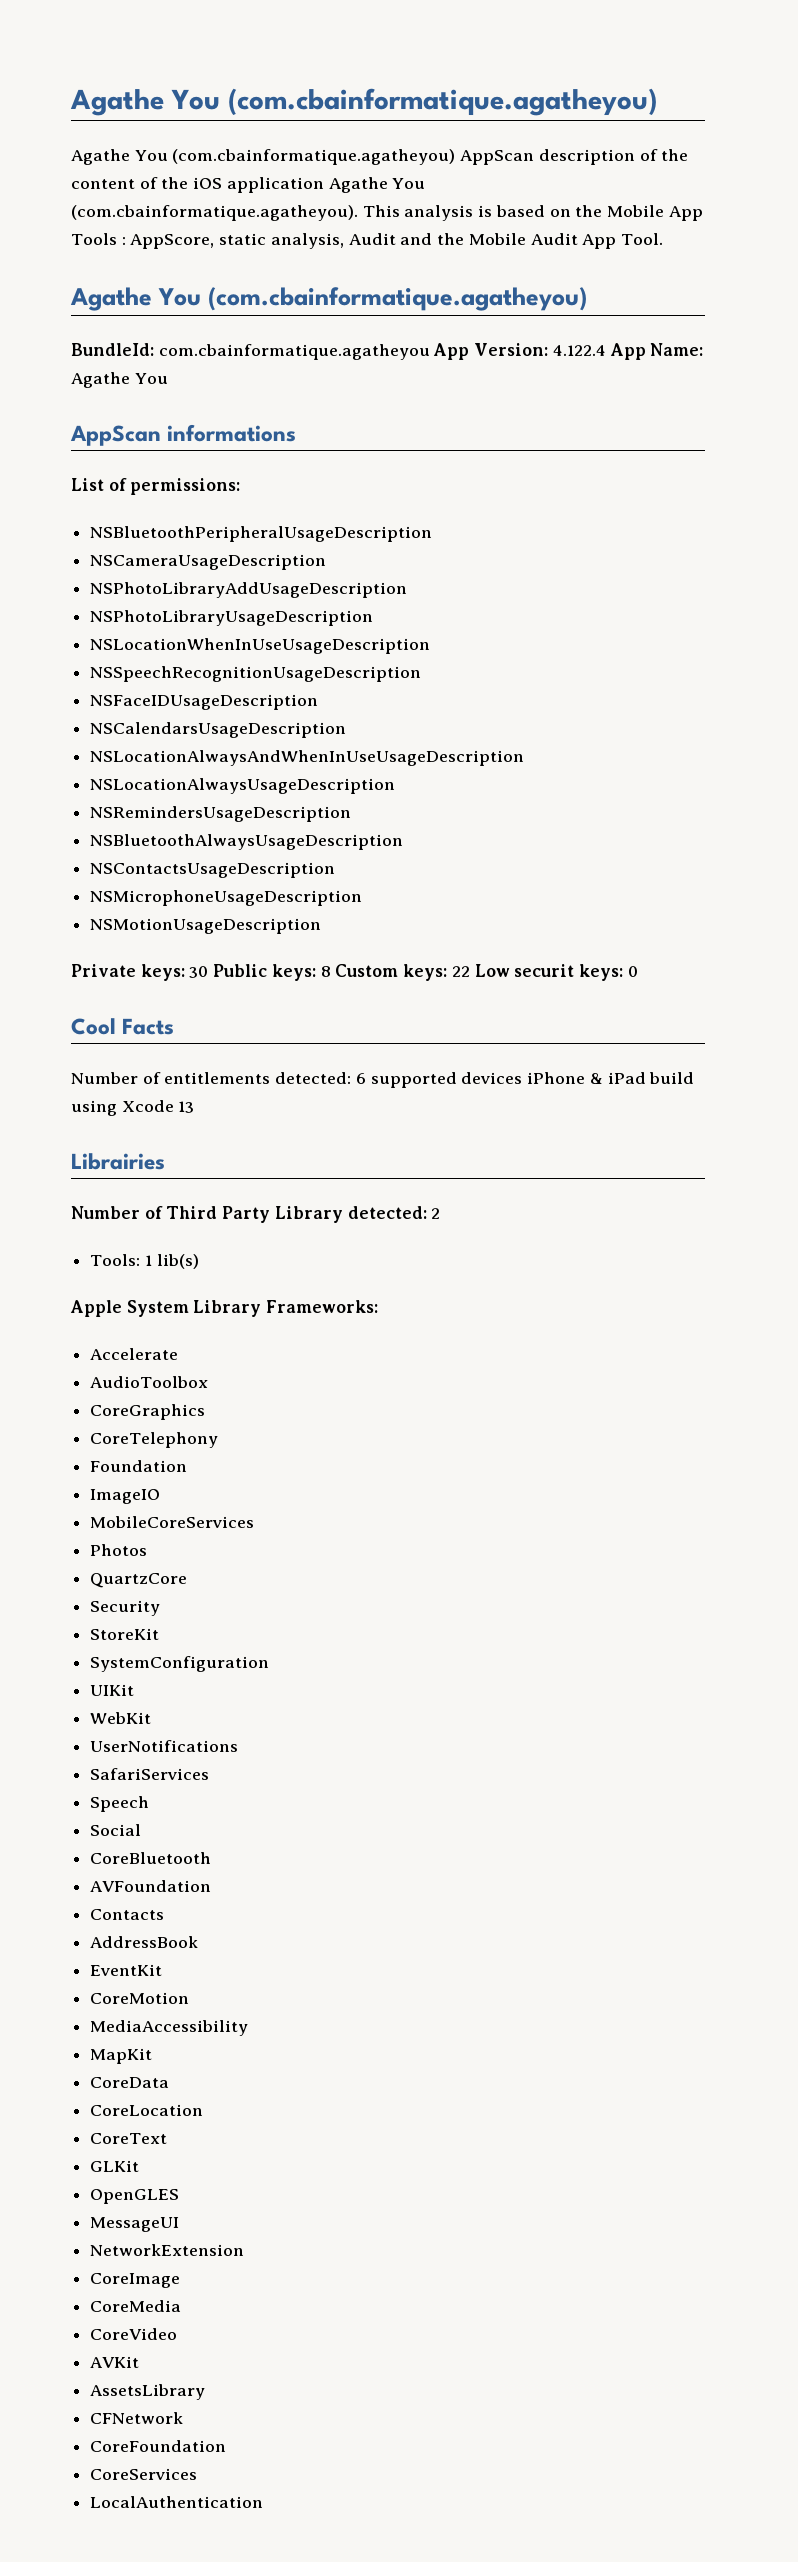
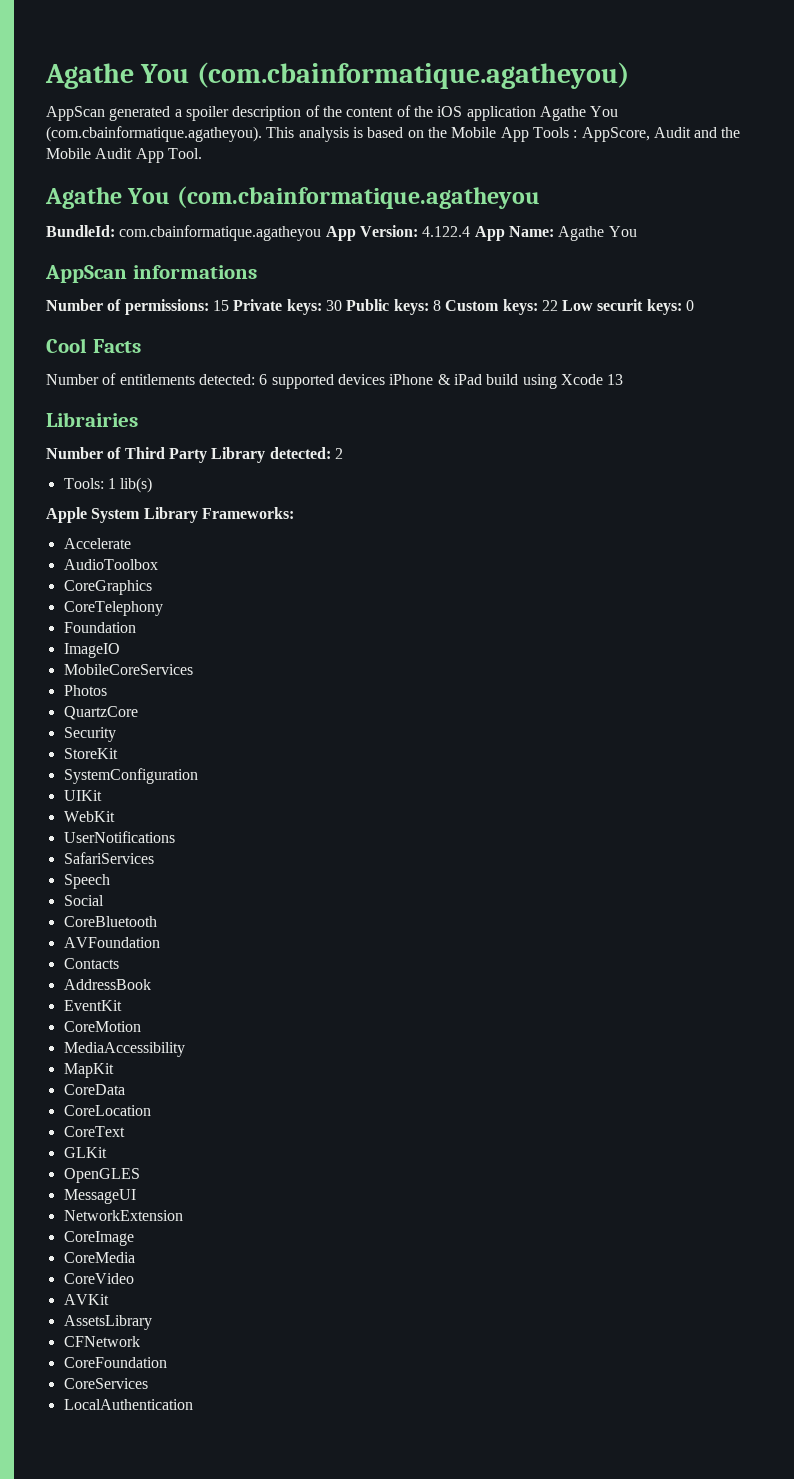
[70,88,657,116] [71,149,535,165] Agathe You (com.cbainformatique.agatheyou) // Agathe You (com.cbainformatique.agatheyou) AppScan -> [45,62,629,89] [46,106,229,121] Agathe You (com.cbainformatique.agatheyou) // AppScan generated a spoiler
[219,233,344,249] static analysis, -> (650, 134) none
[208,287,587,311] (com.cbainformatique.agatheyou) -> [176,186,540,209] (com.cbainformatique.agatheyou
[71,478,104,491] List -> [46,299,103,311] Number
[90,526,433,542] [90,554,327,570] [90,582,408,598] [90,610,374,626] [90,638,431,654] [90,666,422,682] [90,694,319,710] [90,722,347,738] [90,750,525,766] [90,778,396,794] [90,806,352,822] [90,834,404,850] [90,862,336,878] [90,890,363,906] [90,918,322,934] // NSBluetoothPeripheralUsageDescription // NSCameraUsageDescription // NSPhotoLibraryAddUsageDescription // NSPhotoLibraryUsageDescription // NSLocationWhenInUseUsageDescription // NSSpeechRecognitionUsageDescription // NSFaceIDUsageDescription // NSCalendarsUsageDescription // NSLocationAlwaysAndWhenInUseUsageDescription // NSLocationAlwaysUsageDescription // NSRemindersUsageDescription // NSBluetoothAlwaysUsageDescription // NSContactsUsageDescription // NSMicrophoneUsageDescription // NSMotionUsageDescription // -> [212,300,229,311] 15

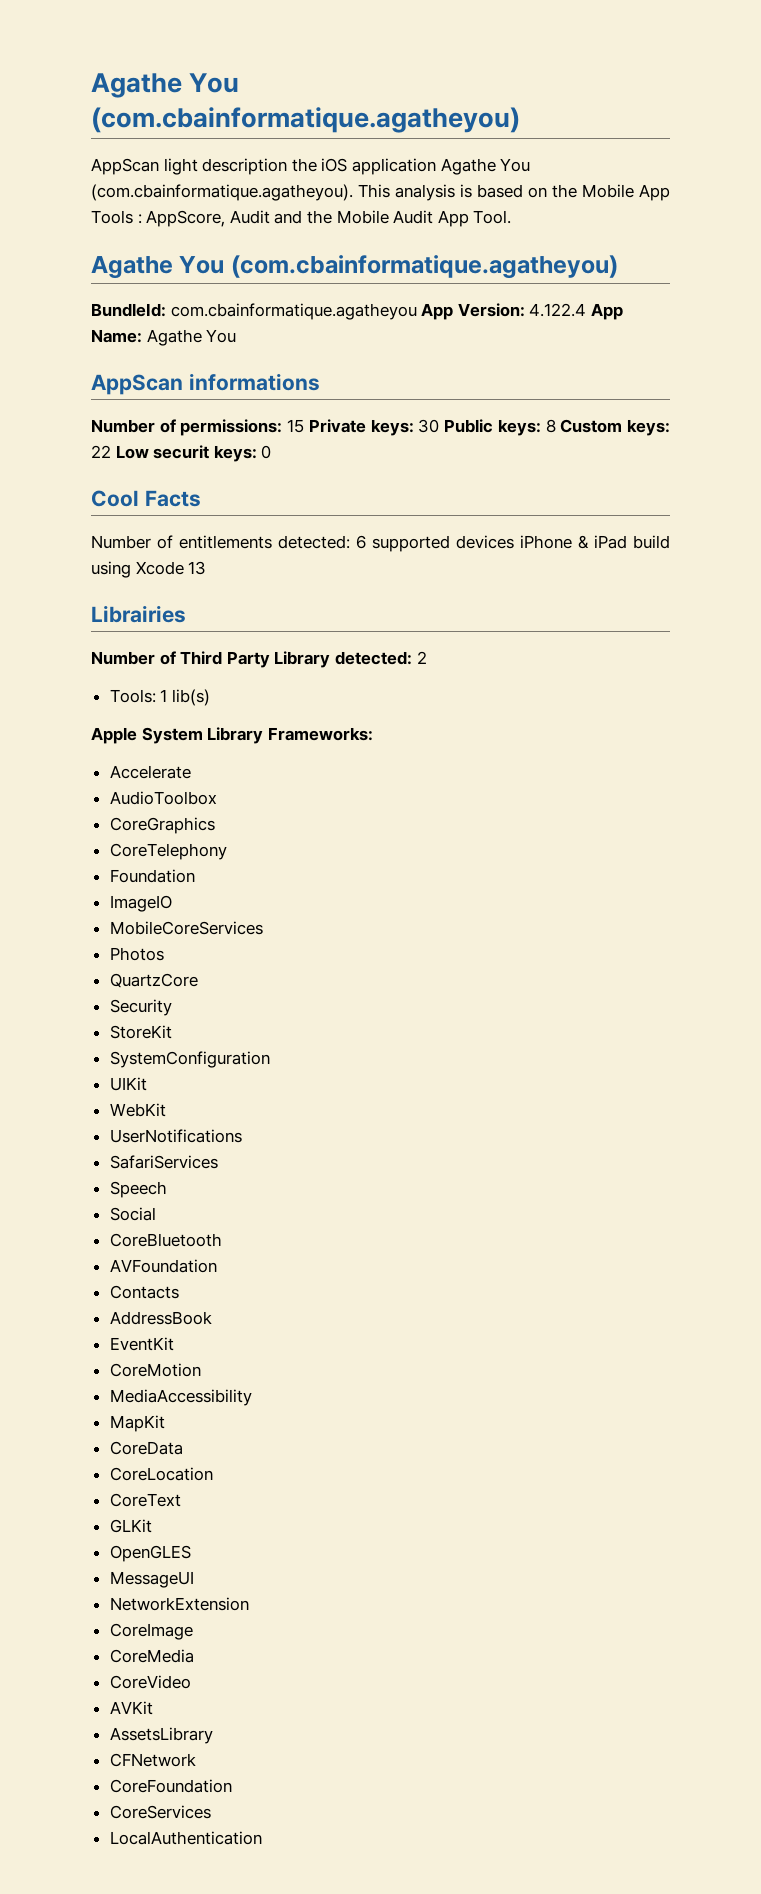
[109,105,411,121] generated a spoiler description of the content of -> [163,158,288,175] light description
[176,186,540,209] (com.cbainformatique.agatheyou -> [230,255,618,279] (com.cbainformatique.agatheyou)

